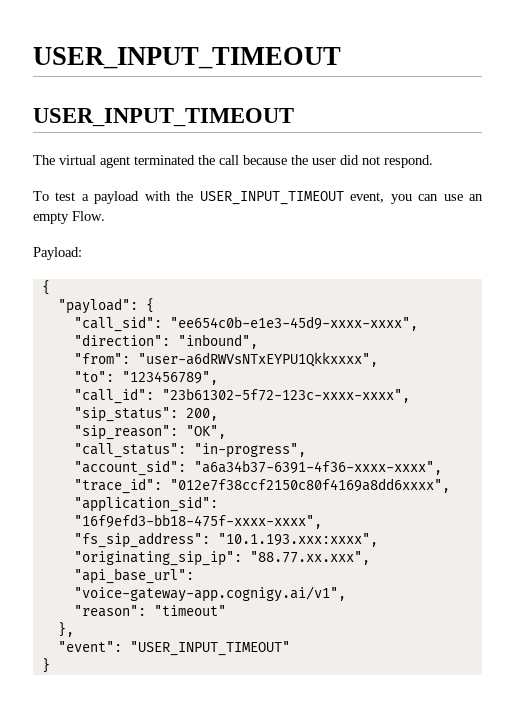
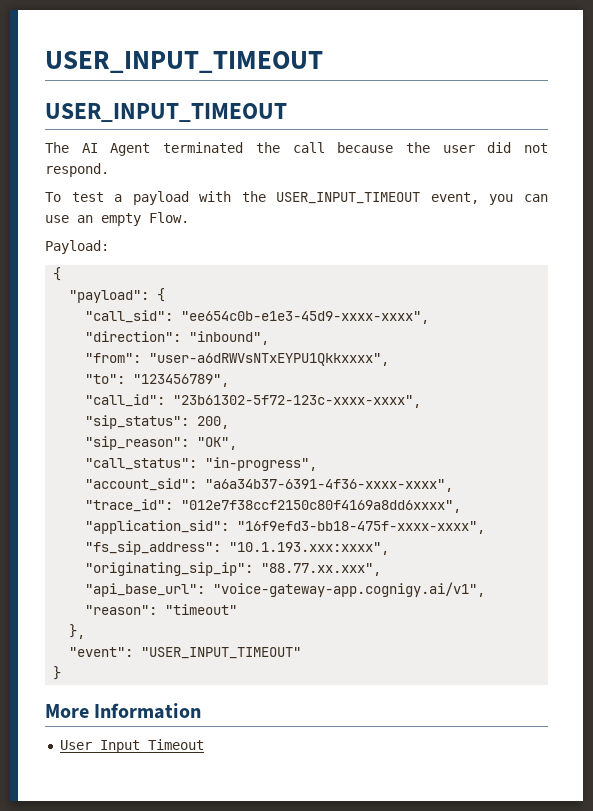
[59,155,130,168] virtual agent -> [81,143,151,156] AI Agent
(50, 665) none -> [45,703,202,719] [59,739,204,753] // More Information // User Input Timeout

